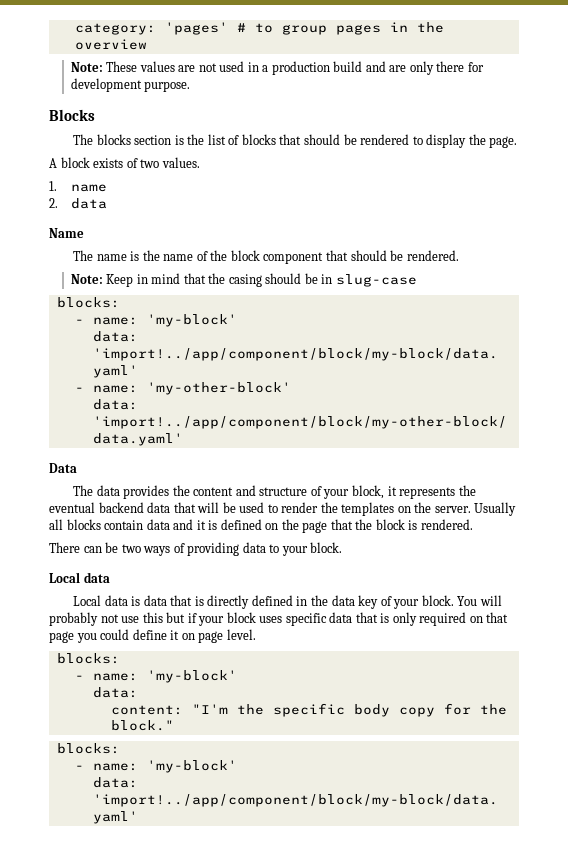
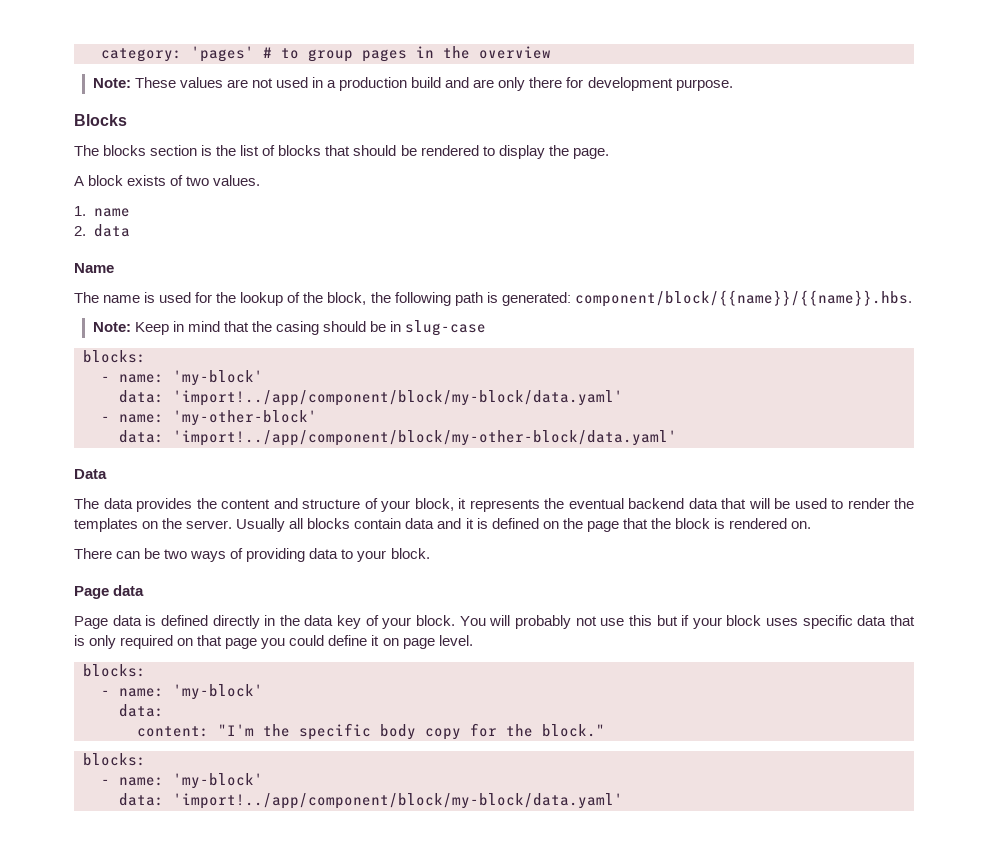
[142,250,459,264] the name of the block component that should be rendered. -> [159,290,912,307] used for the lookup of the block, the following path is generated: component/block/{{name}}/{{name}}.hbs.
[420,519,473,530] rendered. -> [728,518,812,529] rendered on.
[49,572,110,583] [73,595,102,606] Local data // Local -> [74,585,145,599] [74,616,108,629] Page data // Page
[143,595,293,609] data that is directly defined -> [160,615,260,629] defined directly

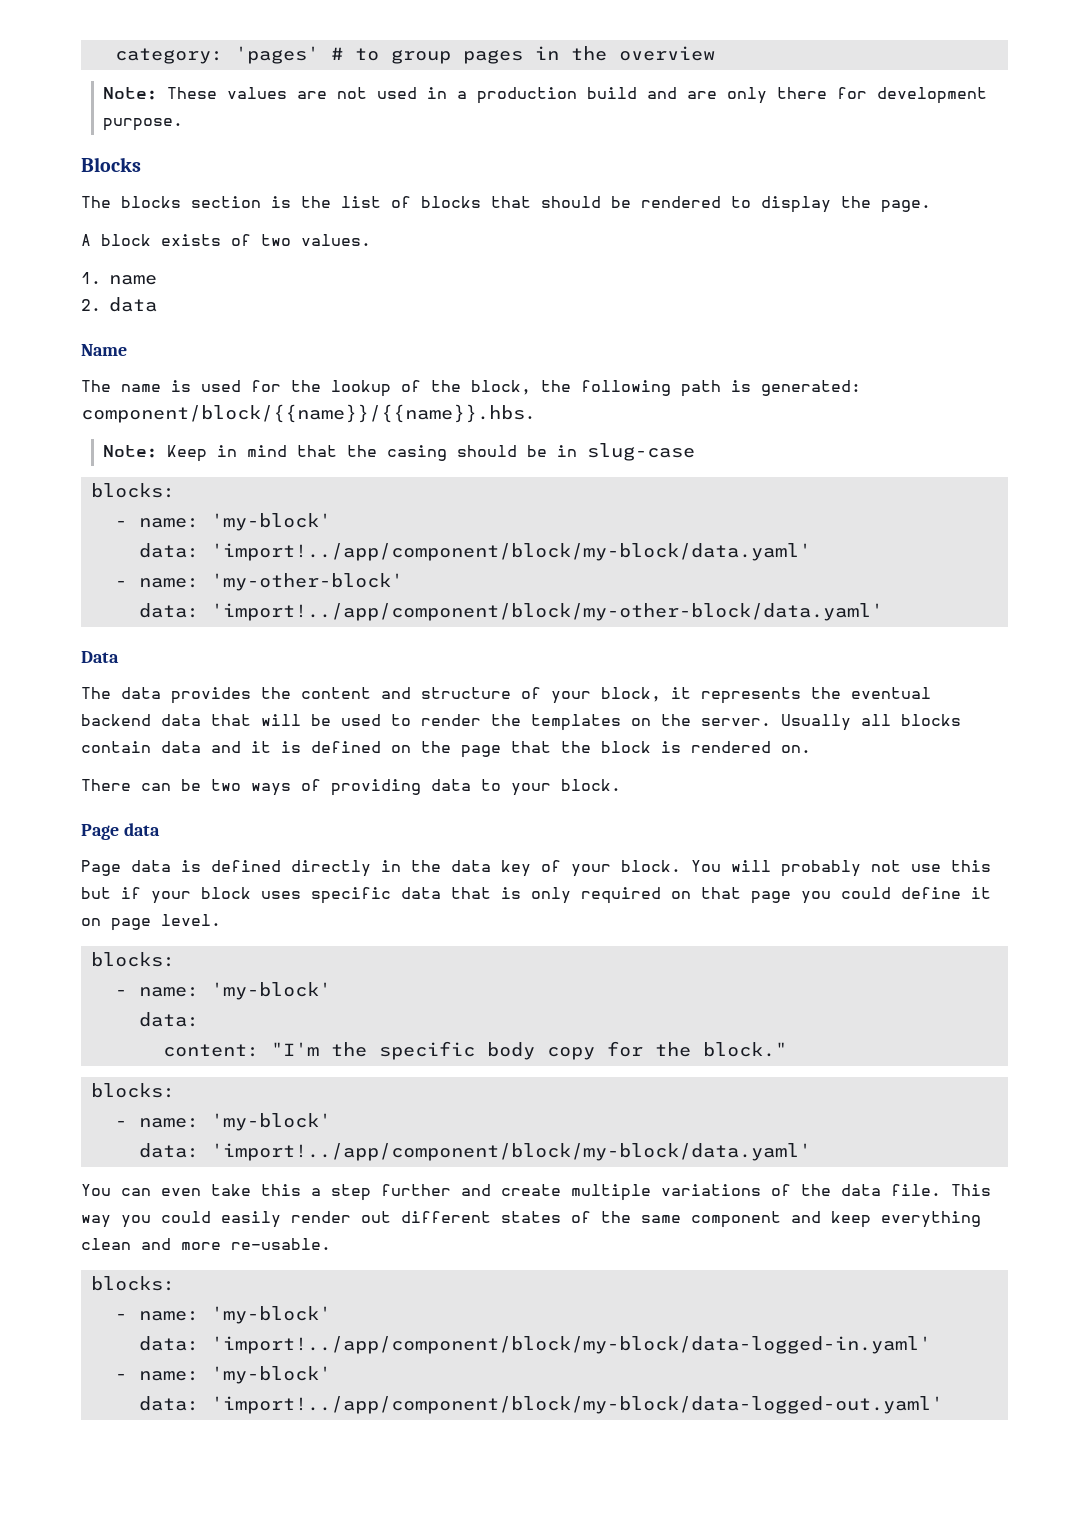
(623, 801) none -> [81,1184,991,1201] [81,1211,981,1228] [81,1238,331,1250] [90,1276,175,1291] [114,1306,331,1324] [138,1336,931,1354] [114,1366,331,1384] [138,1396,943,1414] // You can even take this a step further and create multiple variations of the data file. This way you could easily render out different states of the same component and keep everything clean and more re-usable. // blocks: // - name: 'my-block' // data: 'import!../app/component/block/my-block/data-logged-in.yaml' // - name: 'my-block' // data: 'import!../app/component/block/my-block/data-logged-out.yaml'

